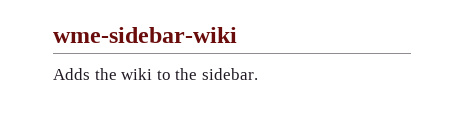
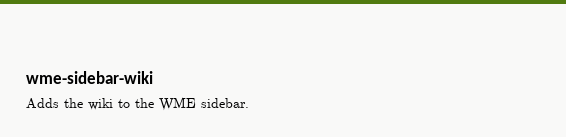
(198, 74) none -> [159,97,196,111] WME

